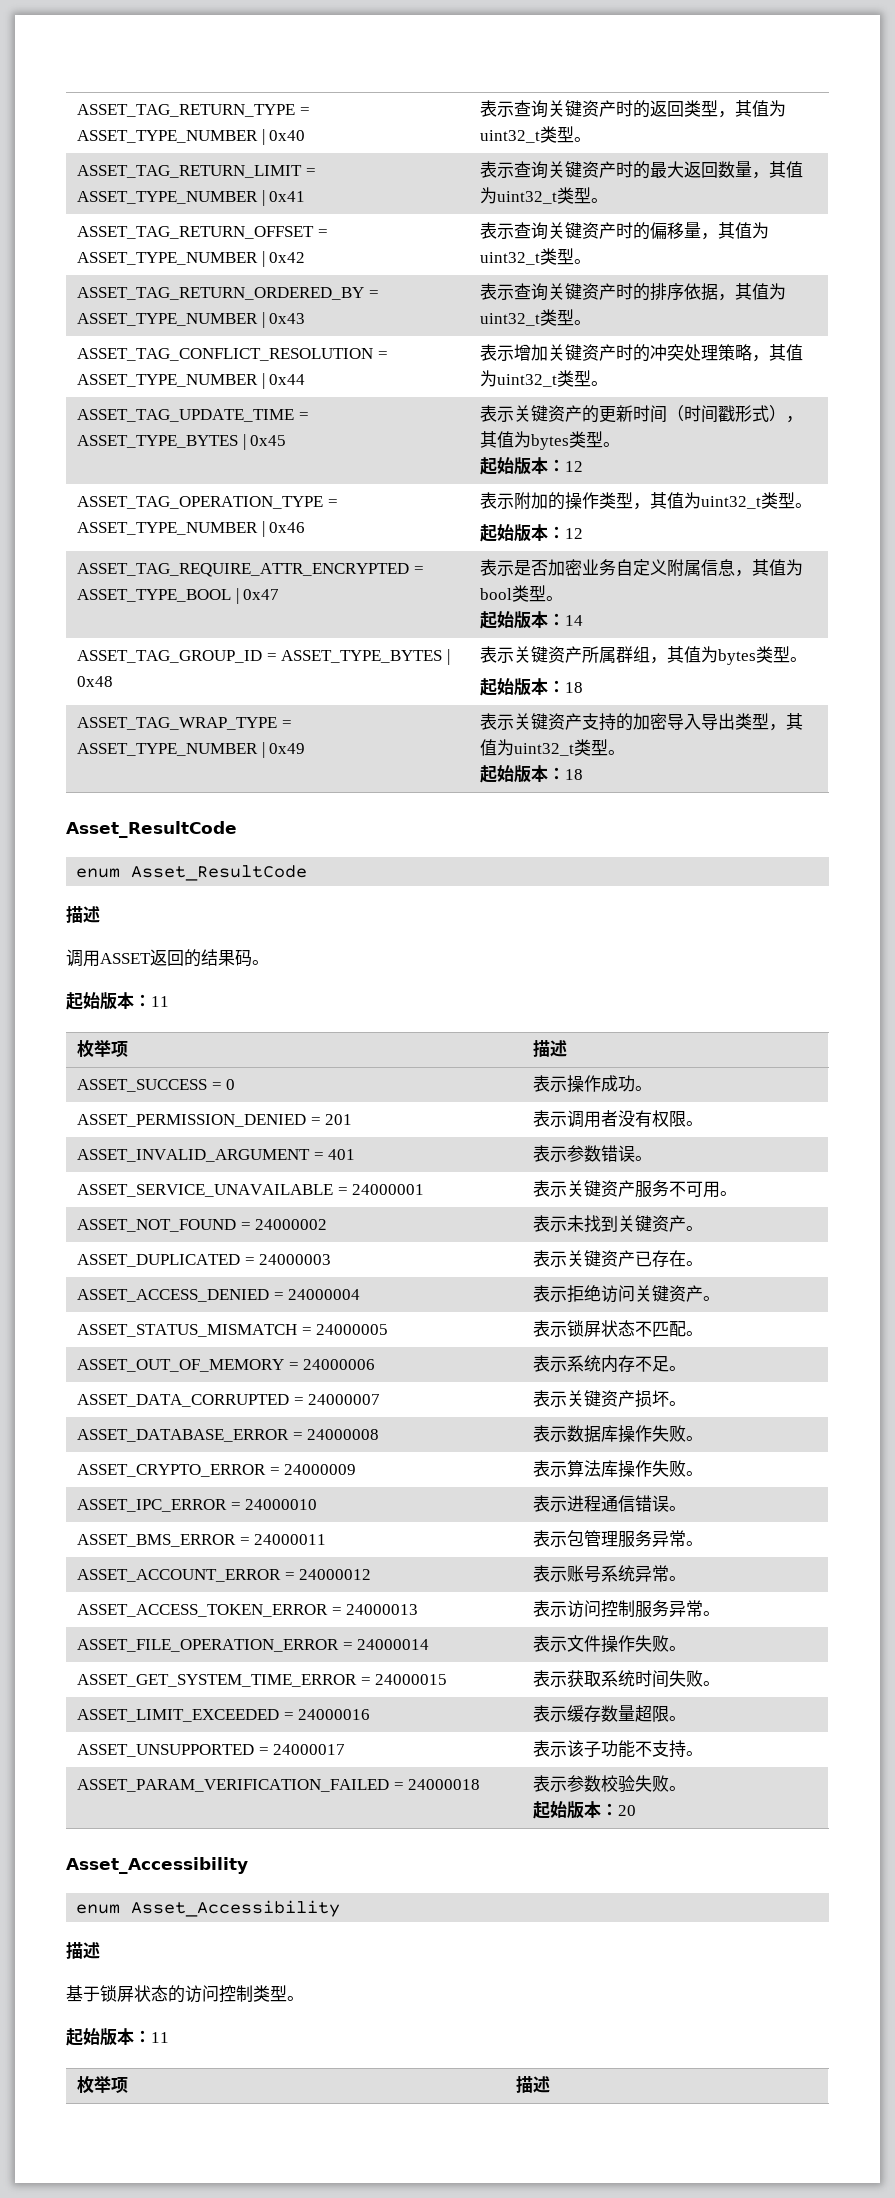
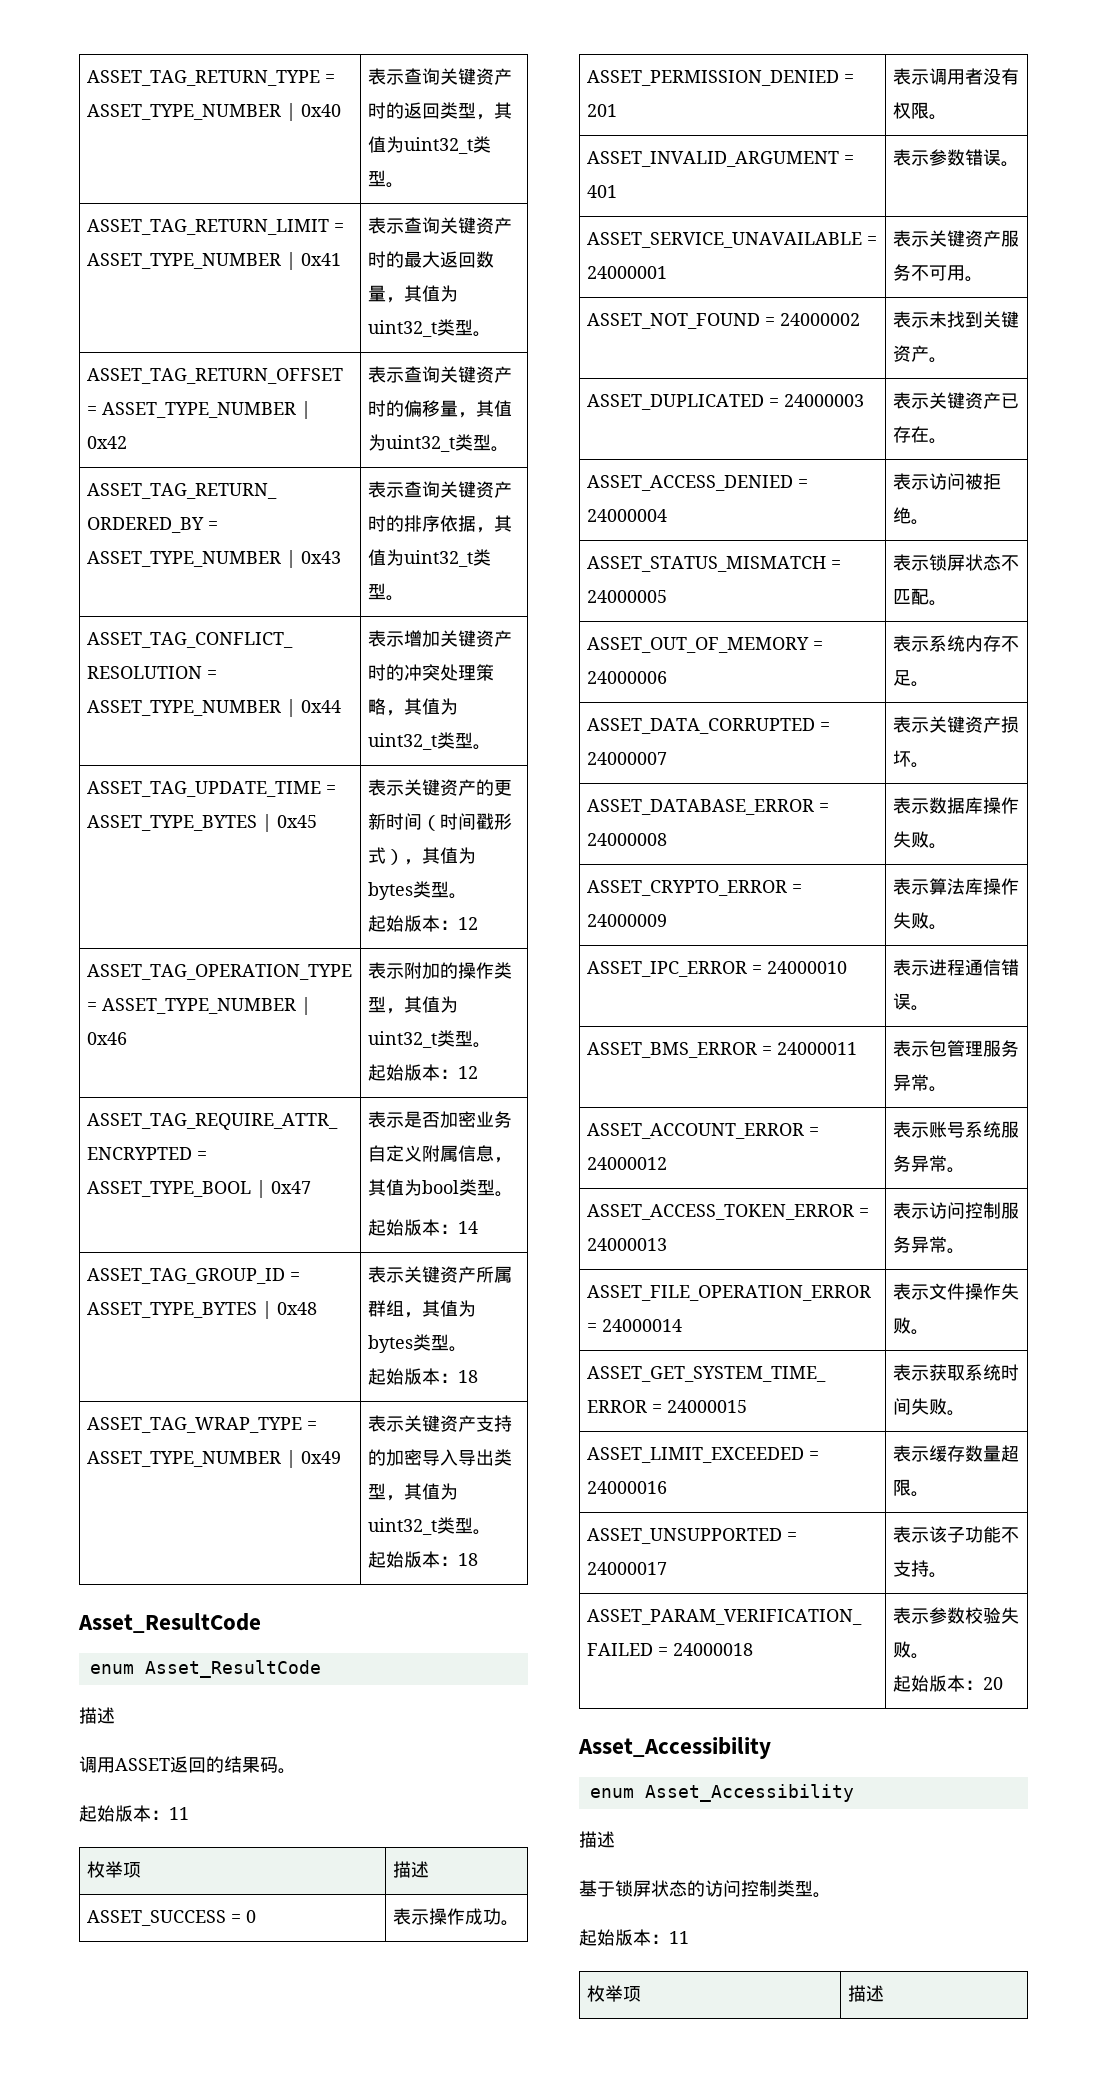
[567,1285,704,1303] 拒绝访问关键资产 -> [929,473,1002,490] [893,507,912,524] 访问被拒绝
(636, 1573) none -> [1001,1121,1020,1138] [893,1155,912,1172] 服务

